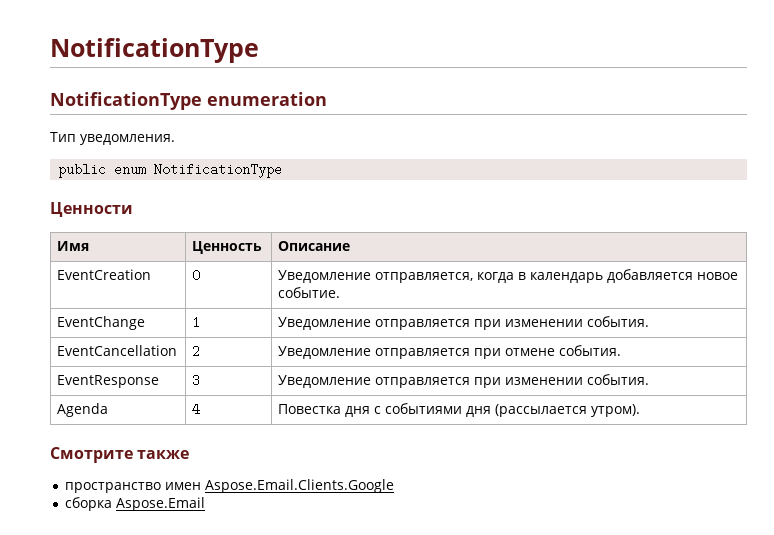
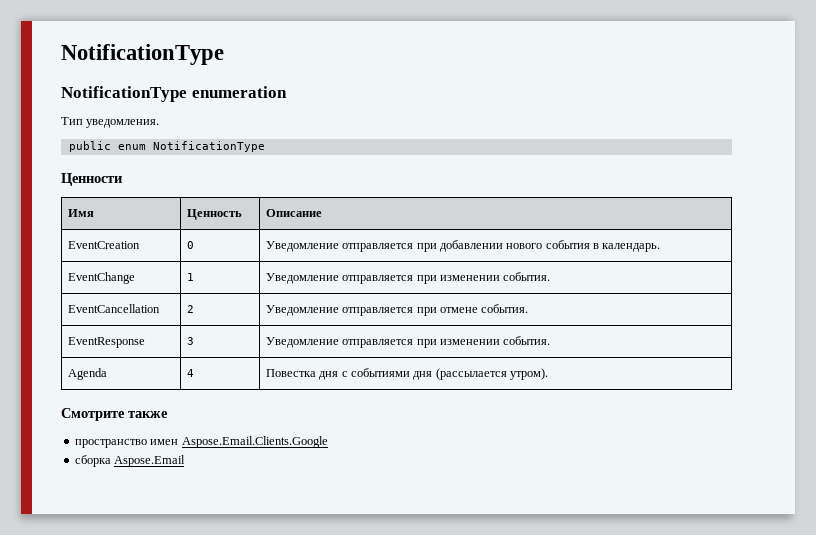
[375,269,739,283] [278,287,341,298] отправляется, когда в календарь добавляется новое событие. -> [342,240,661,252] отправляется при добавлении нового события в календарь.

